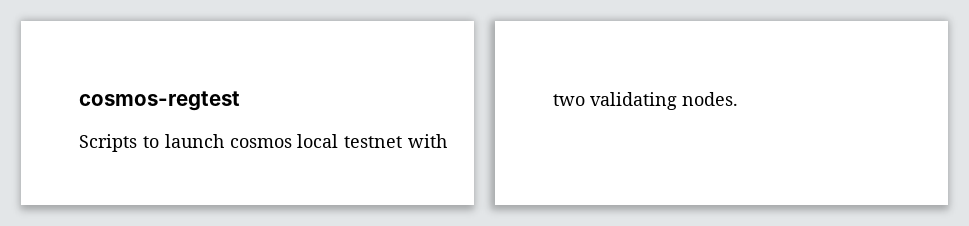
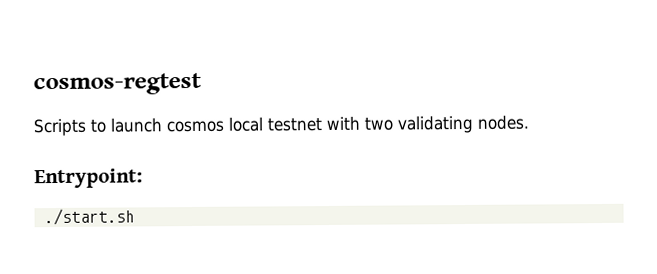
(738, 99) none -> [34,168,143,189] [43,208,135,226] // Entrypoint: // ./start.sh

